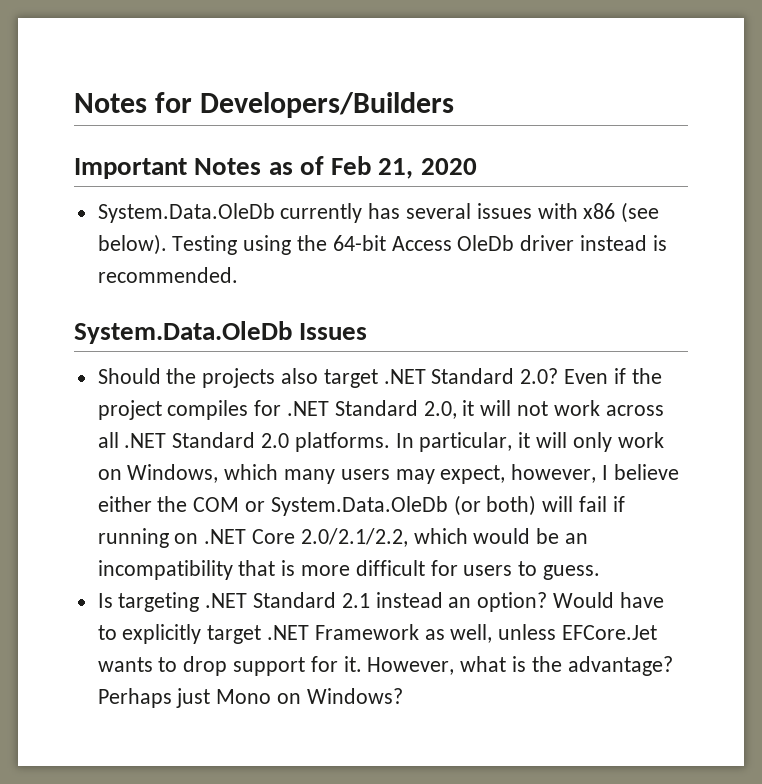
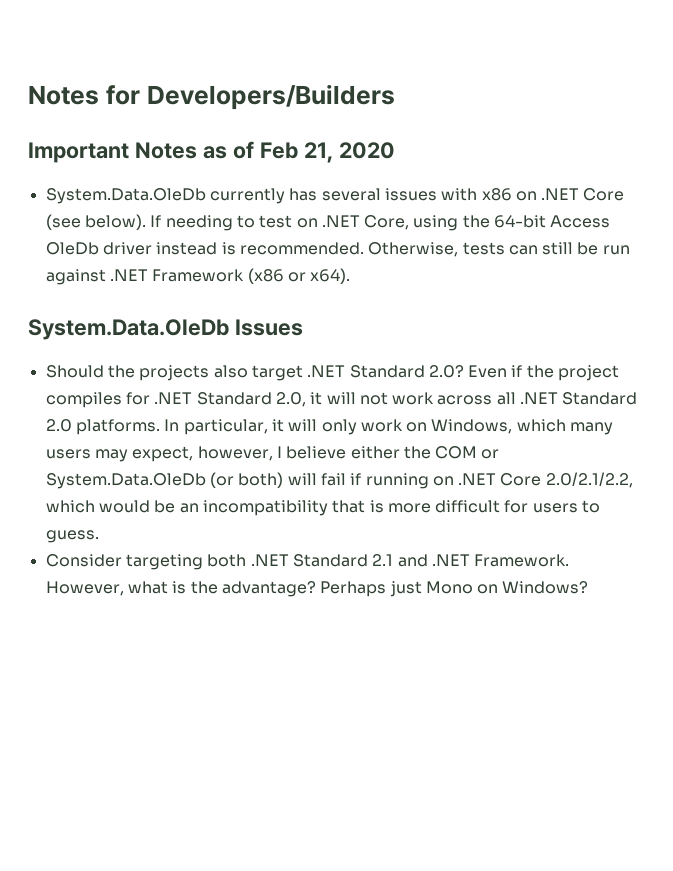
[621,202,660,223] [97,234,238,255] (see below). Testing -> [515,188,625,201] [45,214,410,231] on .NET Core (see below). If needing to test on .NET Core,
(238, 275) none -> [368,242,630,257] [45,268,351,285] Otherwise, tests can still be run against .NET Framework (x86 or x64).
[97,592,664,612] [97,624,658,644] [97,656,362,676] Is targeting .NET Standard 2.1 instead an option? Would have to explicitly target .NET Framework as well, unless EFCore.Jet wants to drop support for it. -> [45,554,570,570] Consider targeting both .NET Standard 2.1 and .NET Framework.

